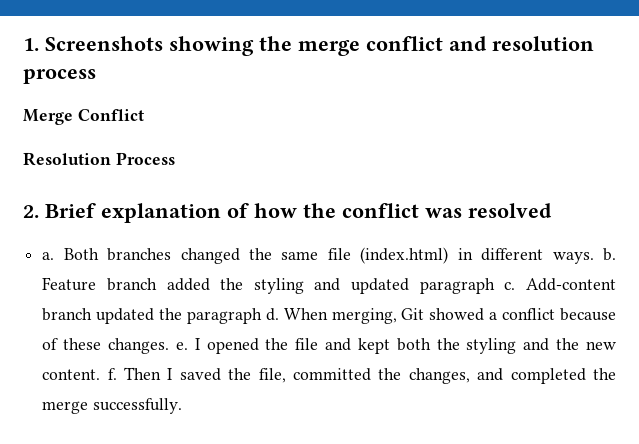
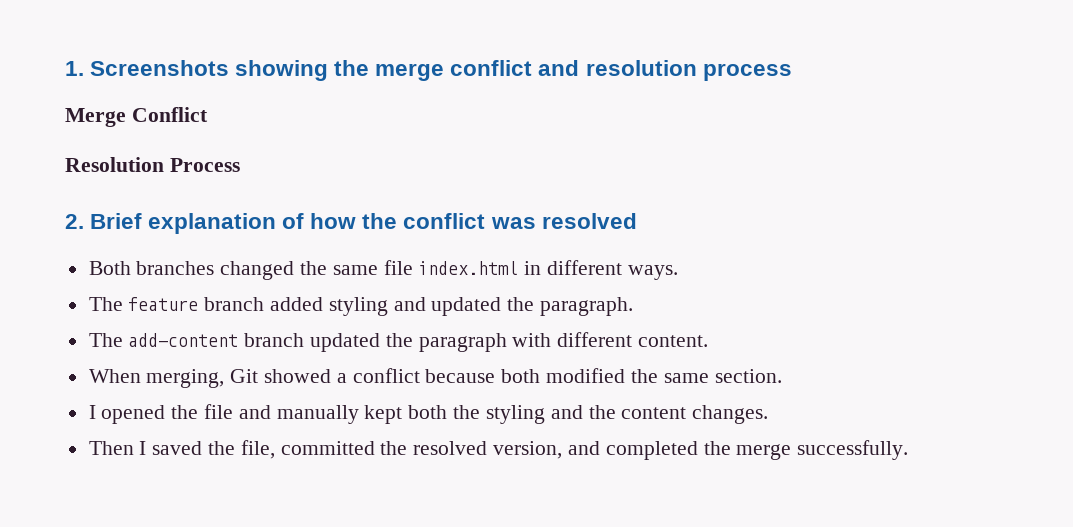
[42,252,55,260] a. -> (637, 221) none
[360,247,449,264] (index.html) -> [418,261,519,275] index.html
[603,248,616,261] [42,277,97,291] b. Feature -> [88,297,199,311] // The feature
[220,278,244,290] the -> (324, 304) none
[419,278,617,294] paragraph c. Add-content -> [507,297,634,316] [88,333,239,347] the paragraph. // The add-content
[265,308,279,321] d. -> [512,332,709,347] with different content. //
[42,338,188,354] of these changes. e. -> [501,368,782,383] both modified the same section. //
(352, 344) none -> [276,405,359,424] manually
[586,341,617,350] [42,368,117,380] new content. f. -> [621,405,769,424] content changes. //
[408,368,470,384] changes, -> [413,441,563,459] resolved version,

